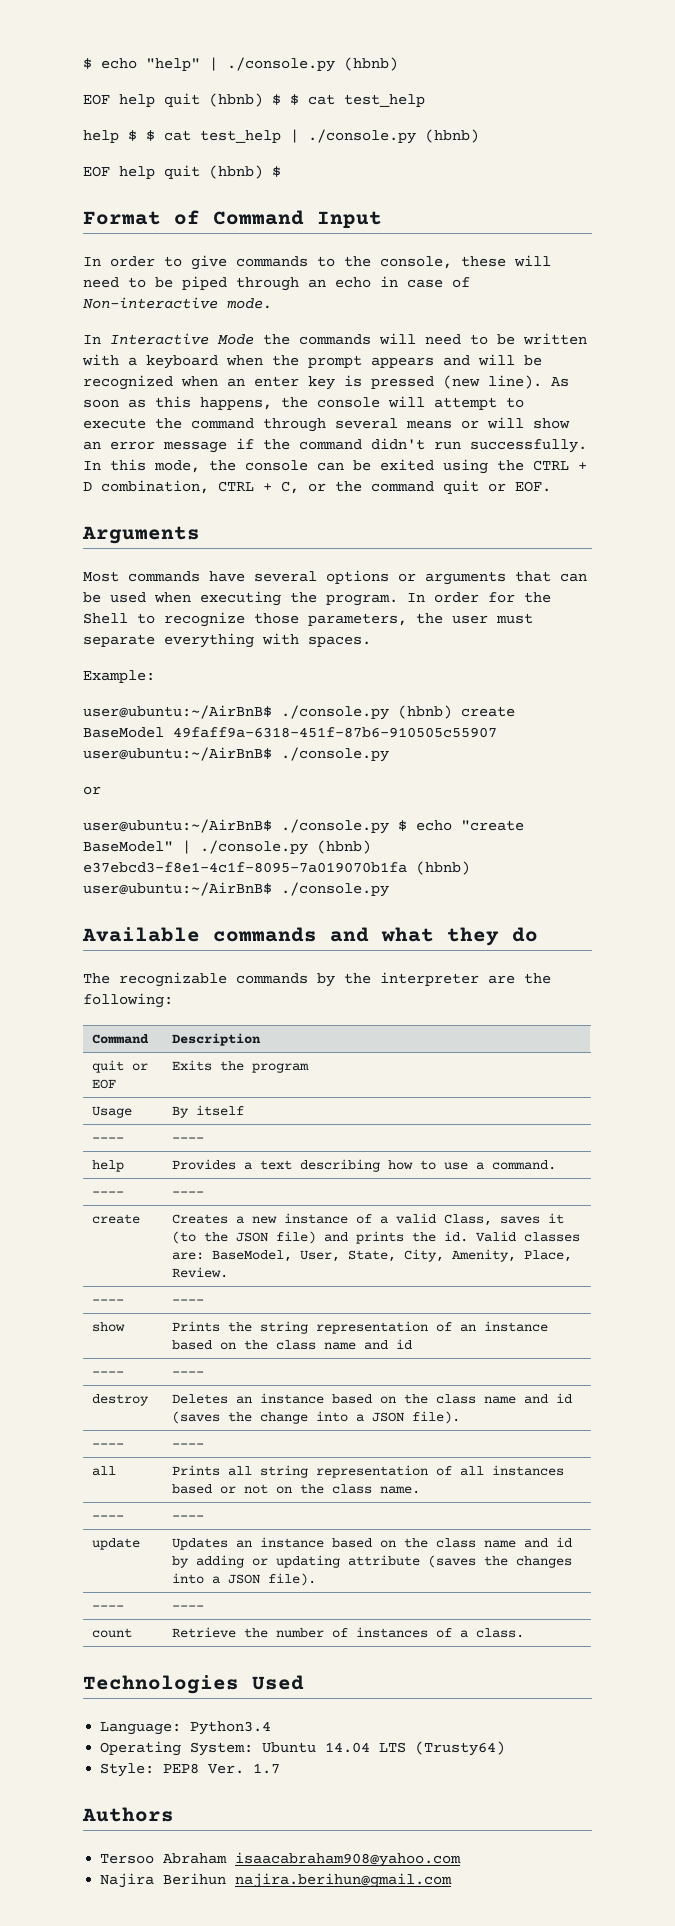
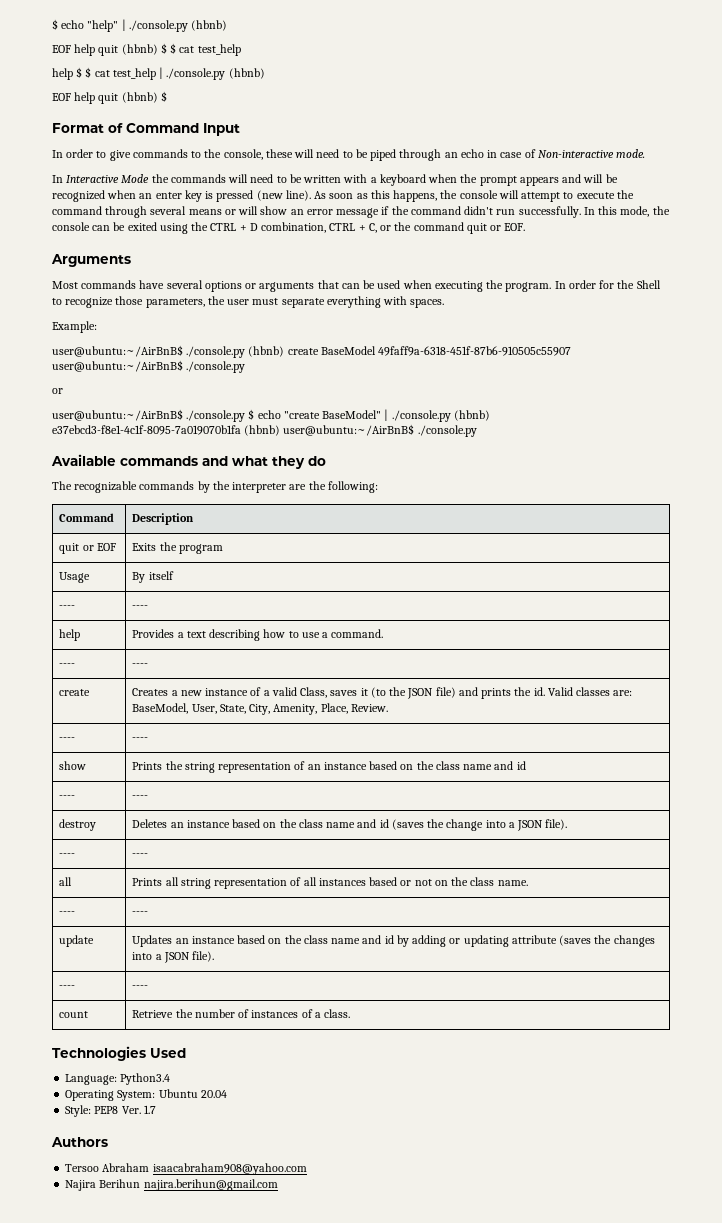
[325,1741,506,1756] 14.04 LTS (Trusty64) -> [200,1090,227,1098] 20.04

